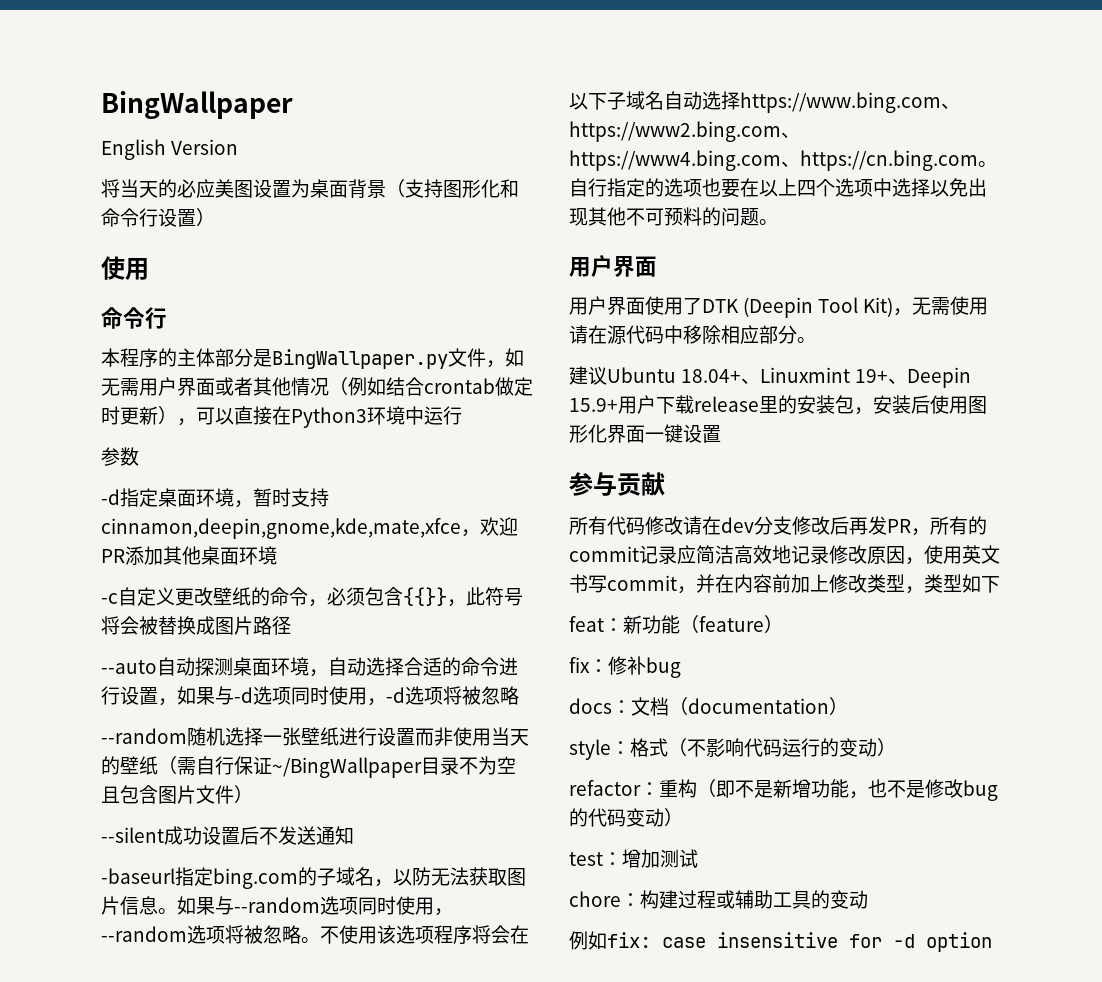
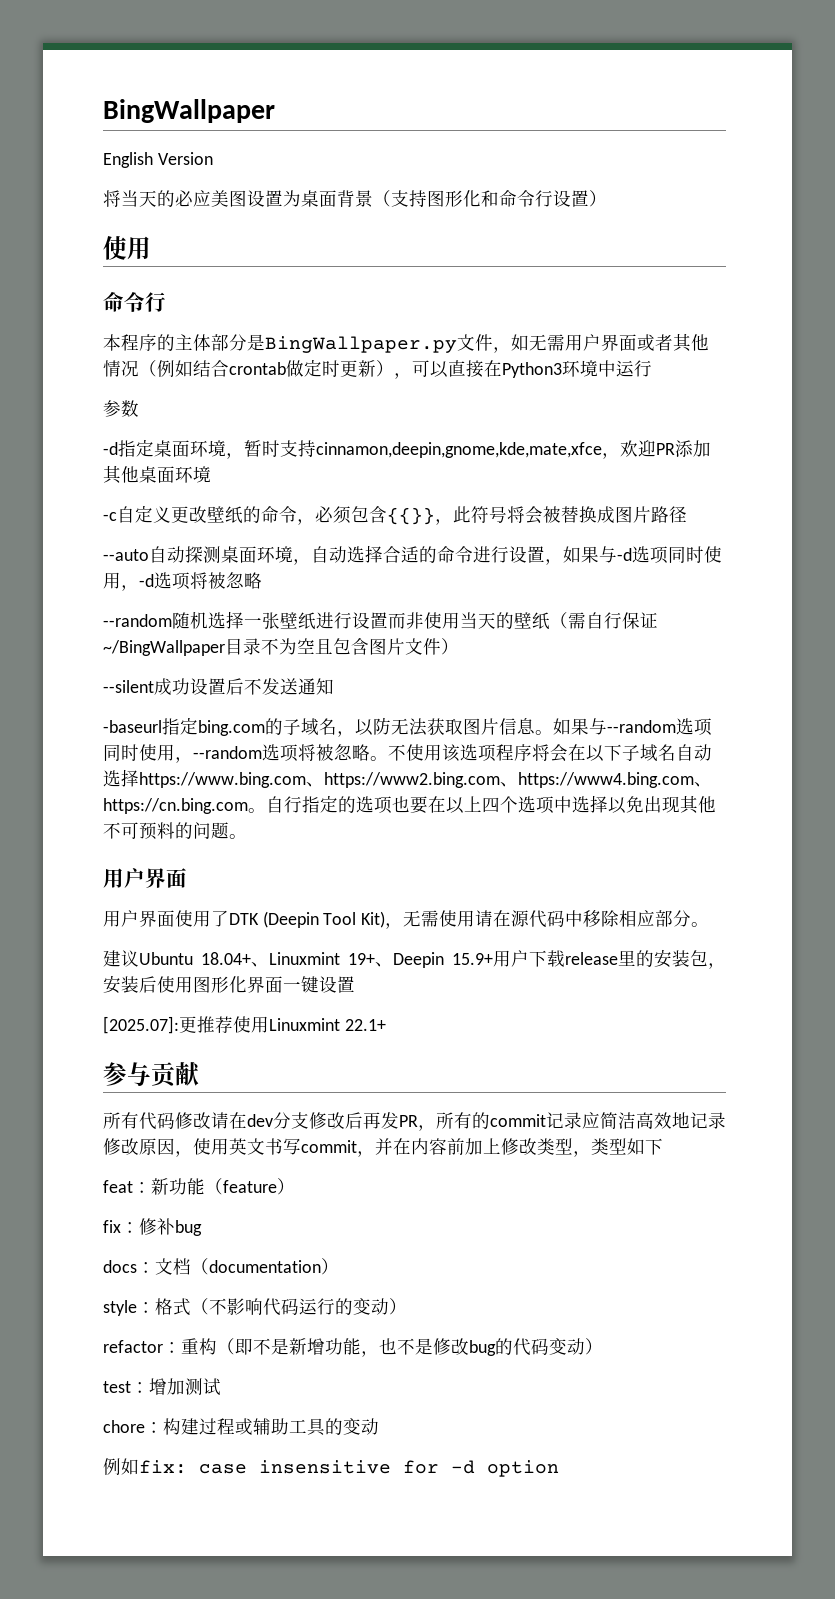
(721, 434) none -> [103,1016,386,1034] // [2025.07]:更推荐使用Linuxmint 22.1+

